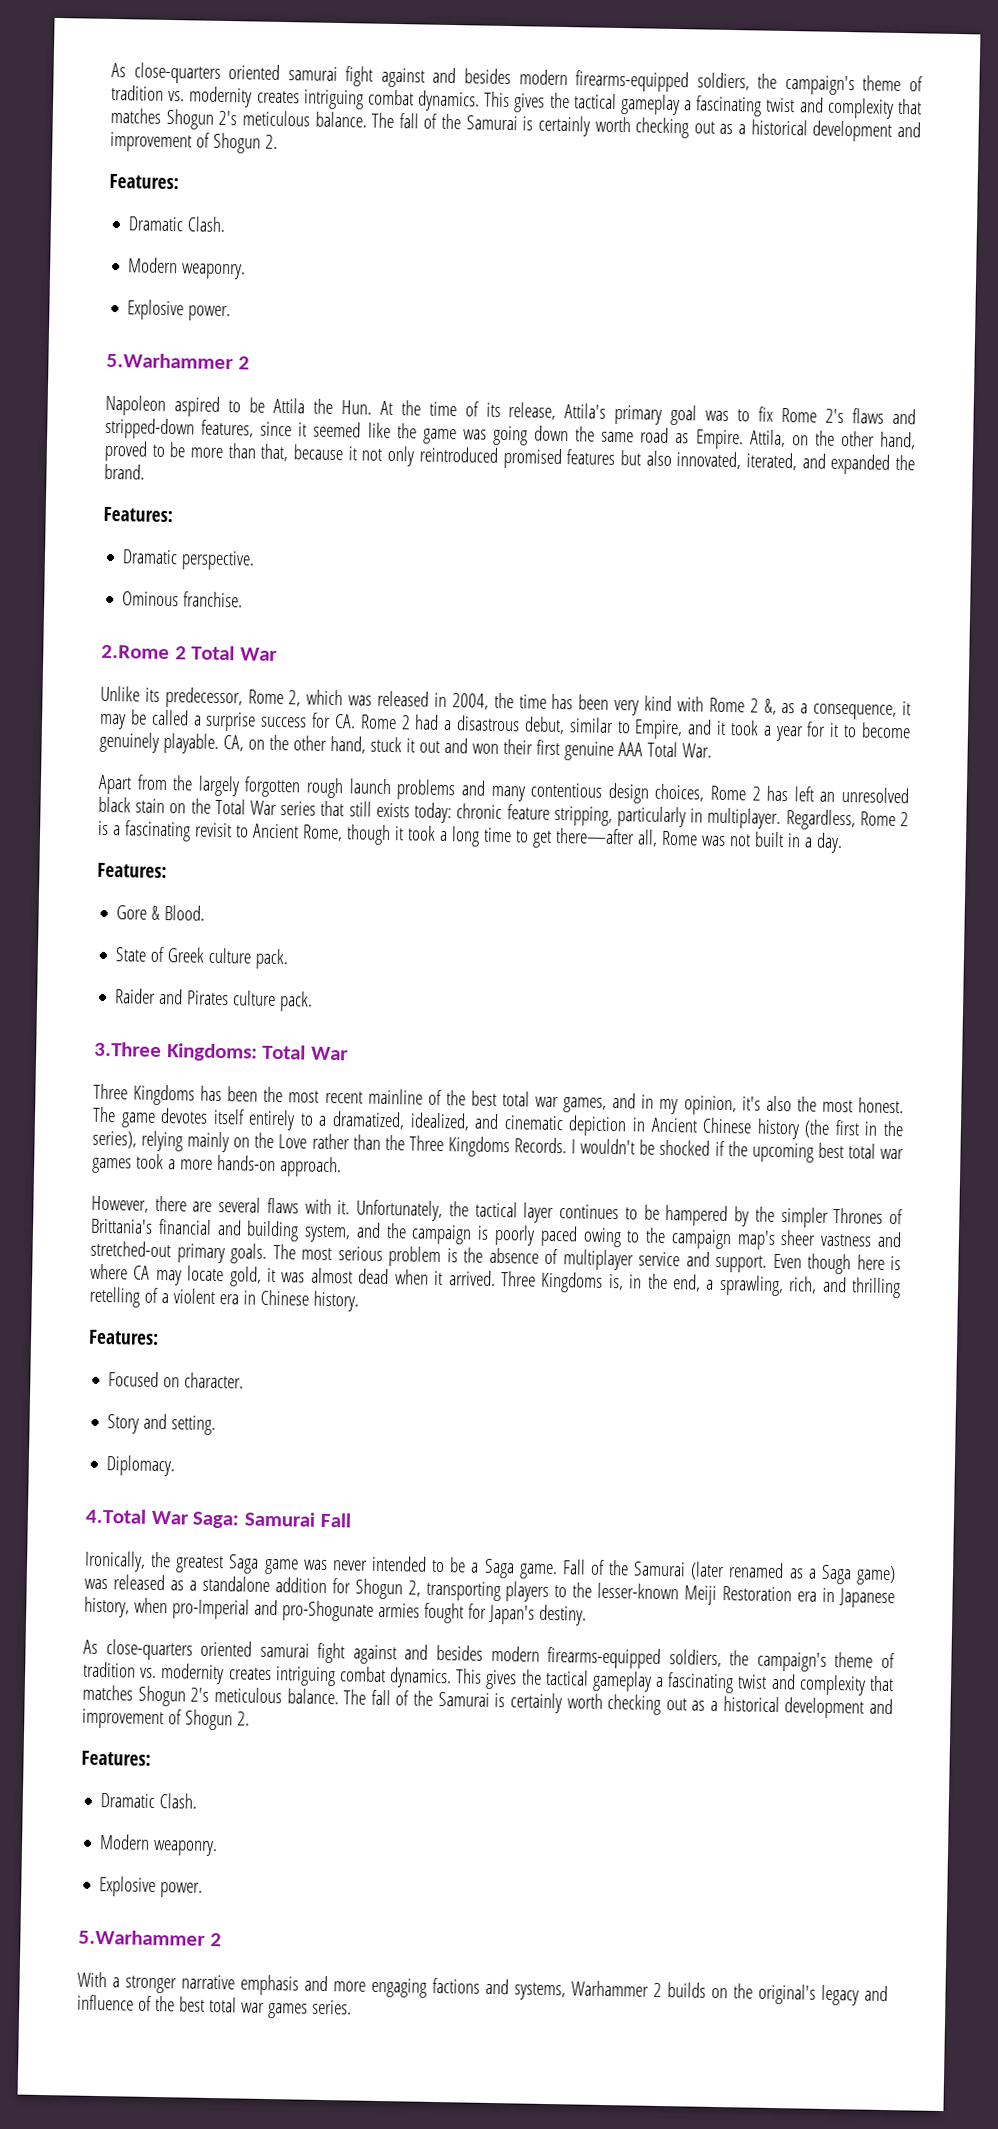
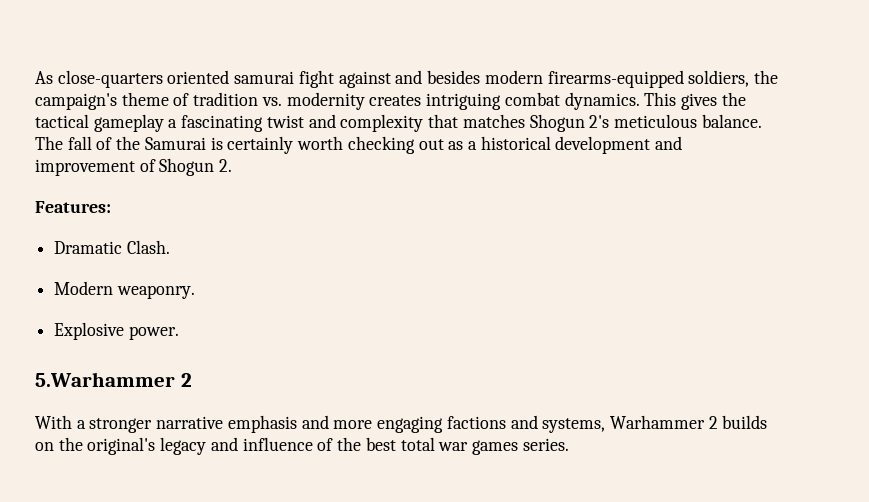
[105,394,917,426] [105,417,917,450] [104,440,916,475] [104,463,145,480] [103,506,173,523] [122,549,256,571] [122,591,244,608] [101,644,279,662] [100,685,911,721] [99,709,912,742] [99,731,712,761] [98,774,909,804] [98,796,909,831] [98,820,843,854] [97,862,167,879] [116,905,206,921] [115,946,290,970] [115,988,314,1012] [94,1041,350,1062] [93,1083,905,1116] [92,1106,904,1140] [92,1130,904,1163] [92,1153,342,1178] [91,1195,903,1228] [90,1218,903,1250] [90,1240,901,1275] [90,1263,901,1299] [89,1286,359,1312] [88,1329,159,1345] [108,1371,245,1389] [107,1413,217,1436] [106,1455,176,1477] [85,1508,351,1529] [84,1550,897,1586] [84,1574,896,1609] [84,1596,587,1626] [83,1639,895,1672] [83,1661,894,1696] [82,1684,894,1719] [82,1708,250,1731] [81,1750,151,1766] [100,1793,198,1809] [99,1834,219,1857] [99,1876,204,1898] [78,1929,222,1947] // Napoleon aspired to be Attila the Hun. At the time of its release, Attila's primary goal was to fix Rome 2's flaws and stripped-down features, since it seemed like the game was going down the same road as Empire. Attila, on the other hand, proved to be more than that, because it not only reintroduced promised features but also innovated, iterated, and expanded the brand. // Features: // Dramatic perspective. // Ominous franchise. // 2.Rome 2 Total War // Unlike its predecessor, Rome 2, which was released in 2004, the time has been very kind with Rome 2 &, as a consequence, it may be called a surprise success for CA. Rome 2 had a disastrous debut, similar to Empire, and it took a year for it to become genuinely playable. CA, on the other hand, stuck it out and won their first genuine AAA Total War. // Apart from the largely forgotten rough launch problems and many contentious design choices, Rome 2 has left an unresolved black stain on the Total War series that still exists today: chronic feature stripping, particularly in multiplayer. Regardless, Rome 2 is a fascinating revisit to Ancient Rome, though it took a long time to get there—after all, Rome was not built in a day. // Features: // Gore & Blood. // State of Greek culture pack. // Raider and Pirates culture pack. // 3.Three Kingdoms: Total War // Three Kingdoms has been the most recent mainline of the best total war games, and in my opinion, it's also the most honest. The game devotes itself entirely to a dramatized, idealized, and cinematic depiction in Ancient Chinese history (the first in the series), relying mainly on the Love rather than the Three Kingdoms Records. I wouldn't be shocked if the upcoming best total war games took a more hands-on approach. // However, there are several flaws with it. Unfortunately, the tactical layer continues to be hampered by the simpler Thrones of Brittania's financial and building system, and the campaign is poorly paced owing to the campaign map's sheer vastness and stretched-out primary goals. The most serious problem is the absence of multiplayer service and support. Even though here is where CA may locate gold, it was almost dead when it arrived. Three Kingdoms is, in the end, a sprawling, rich, and thrilling retelling of a violent era in Chinese history. // Features: // Focused on character. // Story and setting. // Diplomacy. // 4.Total War Saga: Samurai Fall // Ironically, the greatest Saga game was never intended to be a Saga game. Fall of the Samurai (later renamed as a Saga game) was released as a standalone addition for Shogun 2, transporting players to the lesser-known Meiji Restoration era in Japanese history, when pro-Imperial and pro-Shogunate armies fought for Japan's destiny. // As close-quarters oriented samurai fight against and besides modern firearms-equipped soldiers, the campaign's theme of tradition vs. modernity creates intriguing combat dynamics. This gives the tactical gameplay a fascinating twist and complexity that matches Shogun 2's meticulous balance. The fall of the Samurai is certainly worth checking out as a historical development and improvement of Shogun 2. // Features: // Dramatic Clash. // Modern weaponry. // Explosive power. // 5.Warhammer 2 -> (192, 380) none

